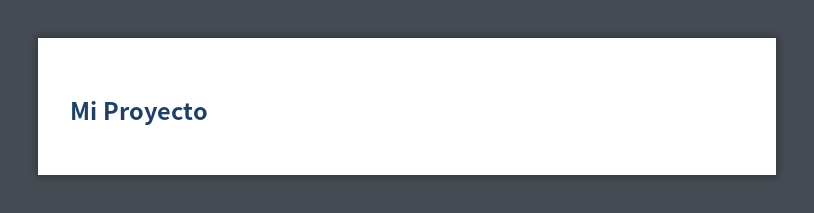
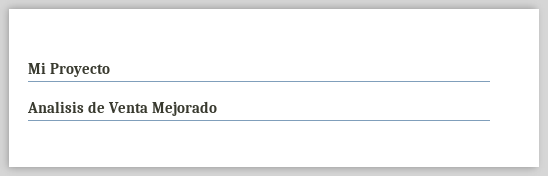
(209, 113) none -> [27,101,218,116] // Analisis de Venta Mejorado

